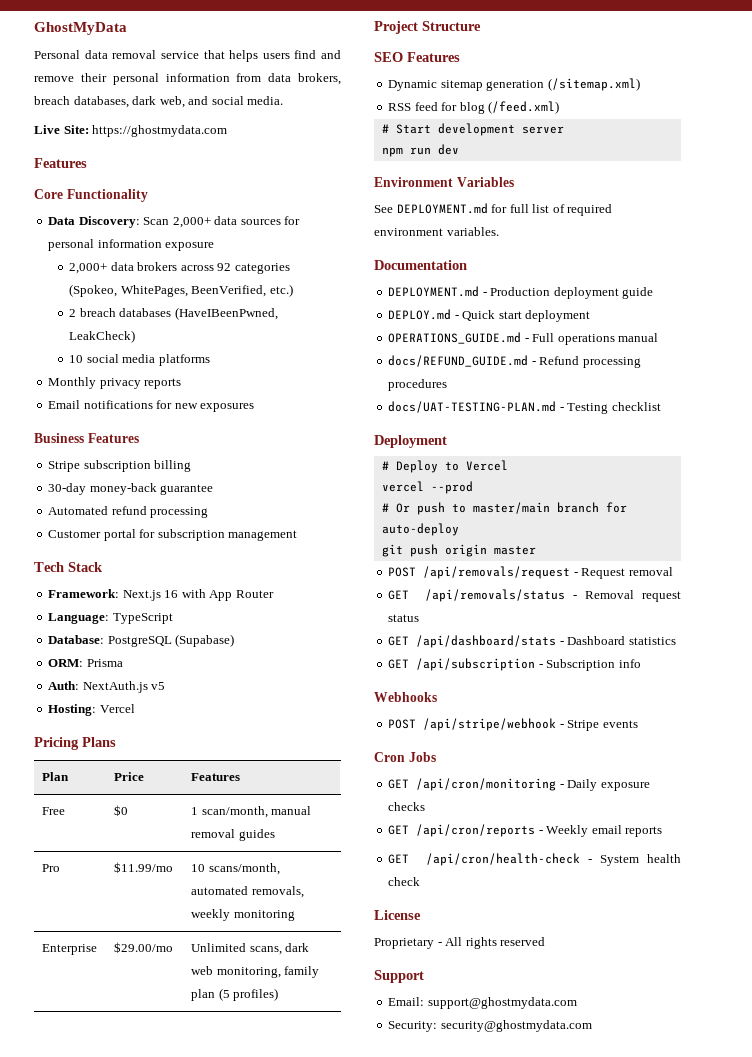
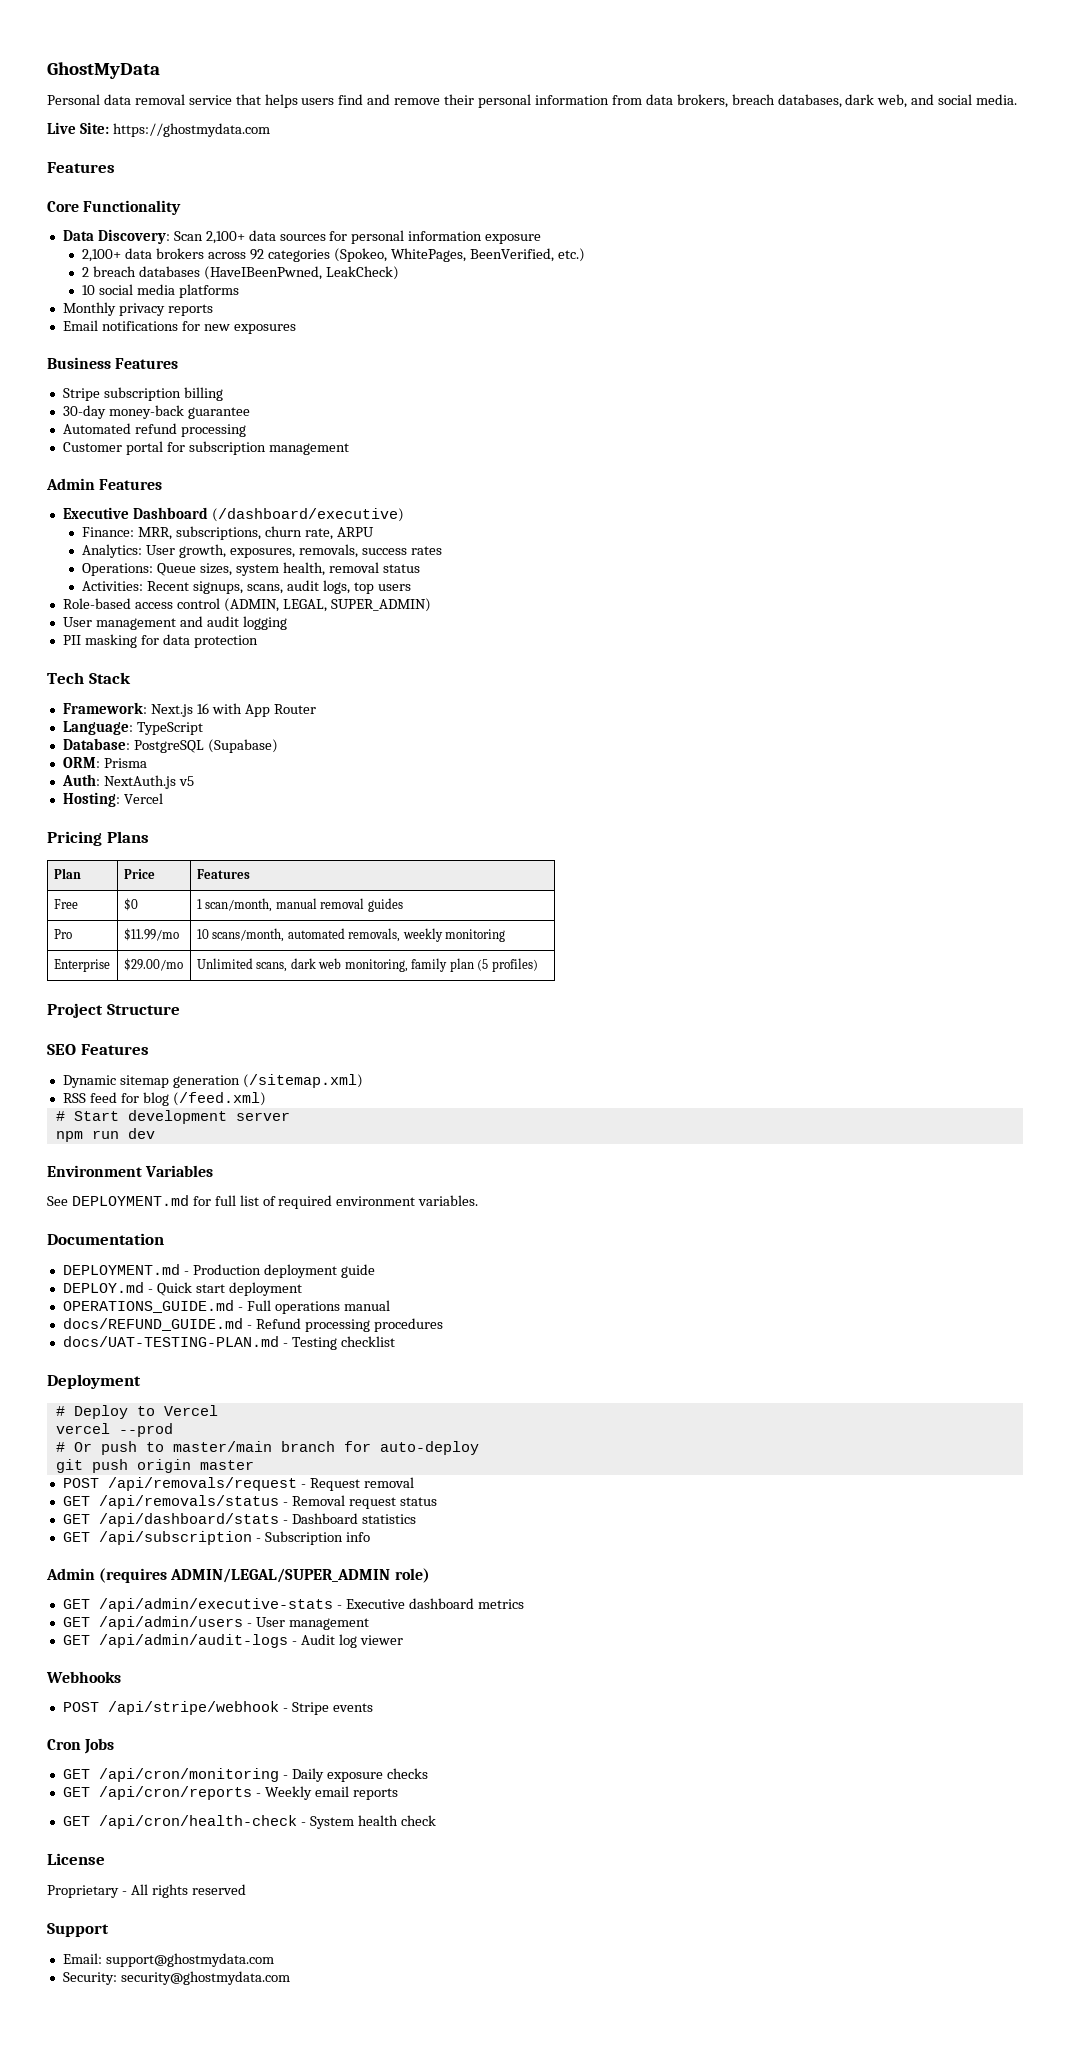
[172,217,211,228] 2,000+ -> [205,231,245,244] 2,100+
[69,263,108,274] 2,000+ -> [82,249,122,262] 2,100+
(298, 535) none -> [46,478,163,490] [62,507,404,522] [82,526,375,540] [82,544,442,558] [82,562,420,576] [82,580,411,594] [62,598,431,612] [62,616,287,630] [62,634,258,648] // Admin Features // Executive Dashboard (/dashboard/executive) // Finance: MRR, subscriptions, churn rate, ARPU // Analytics: User growth, exposures, removals, success rates // Operations: Queue sizes, system health, removal status // Activities: Recent signups, scans, audit logs, top users // Role-based access control (ADMIN, LEGAL, SUPER_ADMIN) // User management and audit logging // PII masking for data protection
(641, 663) none -> [46,1568,430,1583] [62,1598,524,1612] [62,1616,369,1630] [62,1634,403,1648] // Admin (requires ADMIN/LEGAL/SUPER_ADMIN role) // GET /api/admin/executive-stats - Executive dashboard metrics // GET /api/admin/users - User management // GET /api/admin/audit-logs - Audit log viewer

